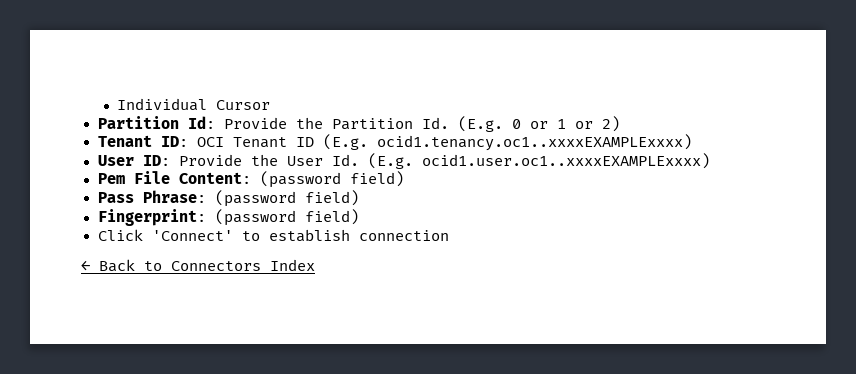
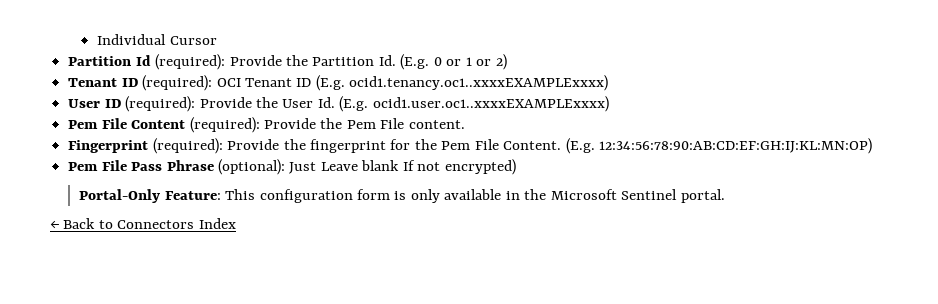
[187,116,215,129] Id: -> [135,54,226,70] Id (required):
[160,136,188,147] ID: -> [121,75,213,91] ID (required):
[142,155,170,166] ID: -> [104,96,196,112] ID (required):
[178,171,404,188] [97,190,359,207] [97,209,359,226] [97,229,449,242] Content: (password field) // Pass Phrase: (password field) // Fingerprint: (password field) // Click 'Connect' to establish connection -> [131,117,465,133] [68,138,873,154] [68,159,516,175] [79,189,725,203] Content (required): Provide the Pem File content. // Fingerprint (required): Provide the fingerprint for the Pem File Content. (E.g. 12:34:56:78:90:AB:CD:EF:GH:IJ:KL:MN:OP) // Pem File Pass Phrase (optional): Just Leave blank If not encrypted) // Portal-Only Feature: This configuration form is only available in the Microsoft Sentinel portal.

